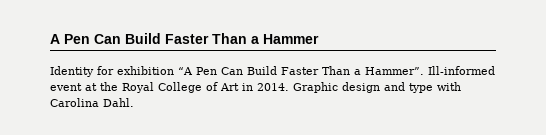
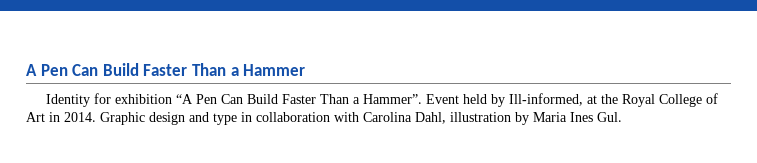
[427,66,495,75] [50,83,82,91] Ill-informed event -> [426,93,584,107] Event held by Ill-informed,
[437,82,461,91] [50,98,134,107] with Carolina Dahl. -> [241,112,622,125] in collaboration with Carolina Dahl, illustration by Maria Ines Gul.

